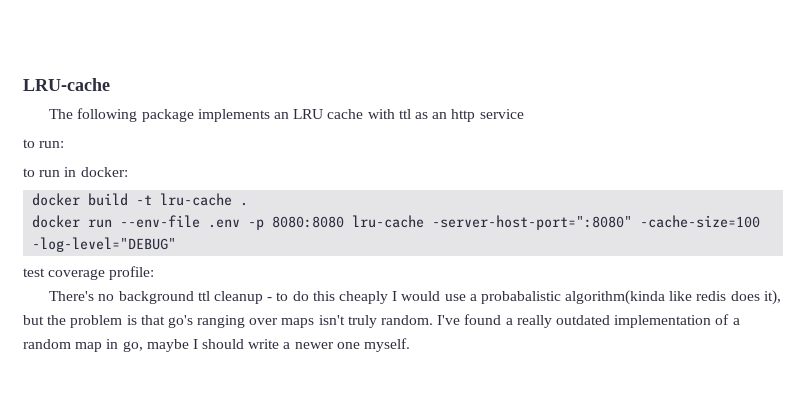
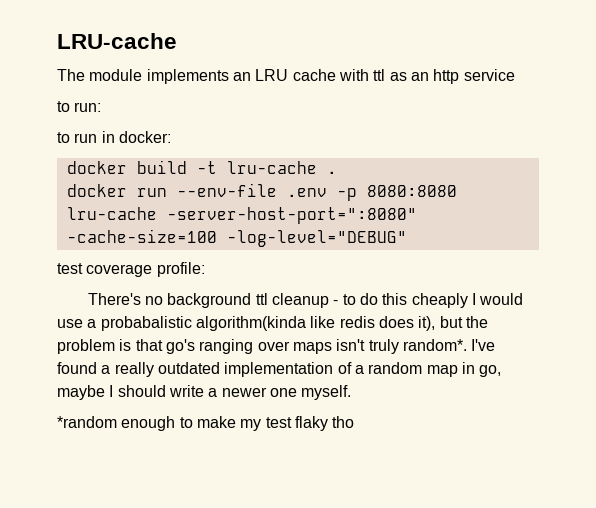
[77,108,194,122] following package -> [89,69,143,81] module
[381,315,434,325] random. -> [402,339,467,351] random*.
(411, 345) none -> [57,416,355,431] // *random enough to make my test flaky tho

